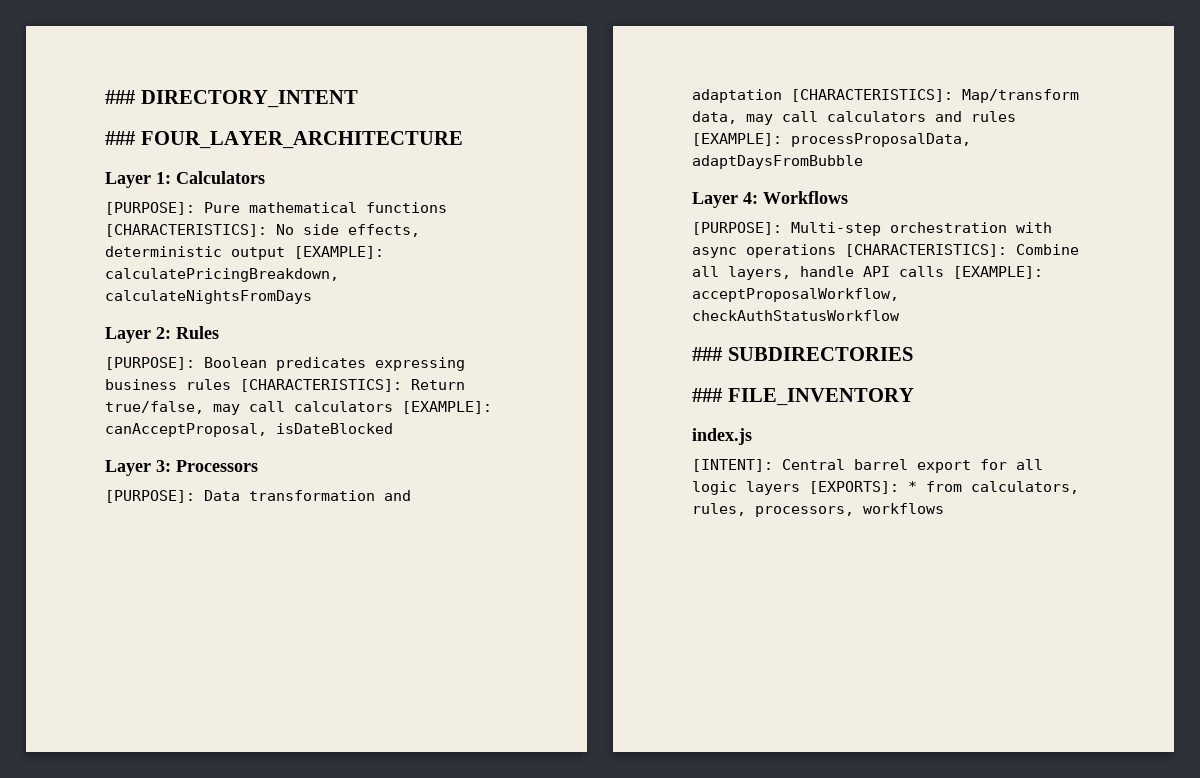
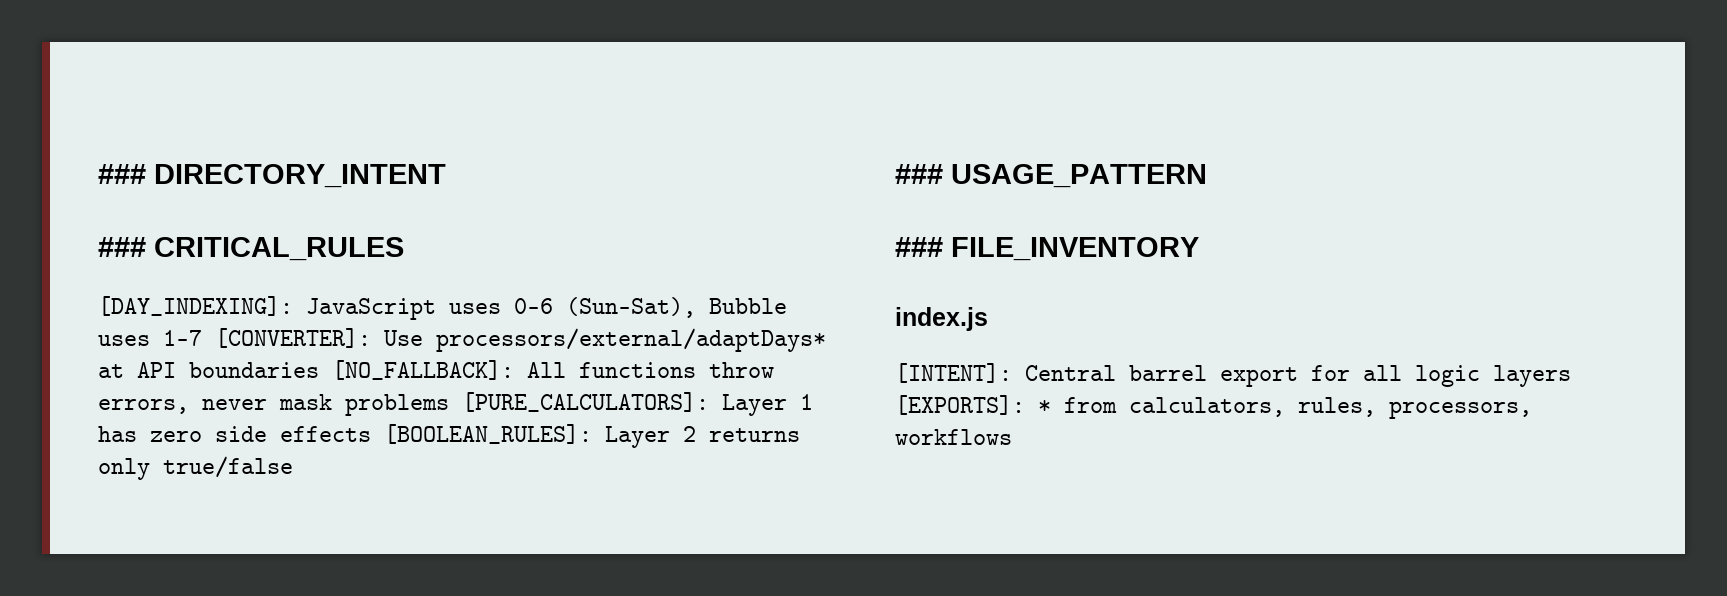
[140,131,463,149] [105,171,265,188] [105,202,447,215] [105,224,420,237] [105,246,384,260] [105,268,339,282] [105,290,312,304] [105,326,219,343] [105,357,465,371] [105,379,465,392] [105,401,492,415] [105,423,393,437] [105,460,258,476] [105,490,411,503] [692,89,1079,103] [692,111,1016,125] [692,133,971,147] [692,155,863,169] [692,191,848,208] [692,222,1052,236] [692,244,1079,258] [692,266,1043,280] [692,288,899,302] [692,310,900,321] [692,347,913,361] FOUR_LAYER_ARCHITECTURE // Layer 1: Calculators // [PURPOSE]: Pure mathematical functions [CHARACTERISTICS]: No side effects, deterministic output [EXAMPLE]: calculatePricingBreakdown, calculateNightsFromDays // Layer 2: Rules // [PURPOSE]: Boolean predicates expressing business rules [CHARACTERISTICS]: Return true/false, may call calculators [EXAMPLE]: canAcceptProposal, isDateBlocked // Layer 3: Processors // [PURPOSE]: Data transformation and adaptation [CHARACTERISTICS]: Map/transform data, may call calculators and rules [EXAMPLE]: processProposalData, adaptDaysFromBubble // Layer 4: Workflows // [PURPOSE]: Multi-step orchestration with async operations [CHARACTERISTICS]: Combine all layers, handle API calls [EXAMPLE]: acceptProposalWorkflow, checkAuthStatusWorkflow // ### SUBDIRECTORIES -> [154,237,404,261] [98,296,787,320] [98,328,826,352] [98,360,774,380] [98,392,813,416] [98,424,800,448] [98,456,293,480] [895,164,1207,188] CRITICAL_RULES // [DAY_INDEXING]: JavaScript uses 0-6 (Sun-Sat), Bubble uses 1-7 [CONVERTER]: Use processors/external/adaptDays* at API boundaries [NO_FALLBACK]: All functions throw errors, never mask problems [PURE_CALCULATORS]: Layer 1 has zero side effects [BOOLEAN_RULES]: Layer 2 returns only true/false // ### USAGE_PATTERN

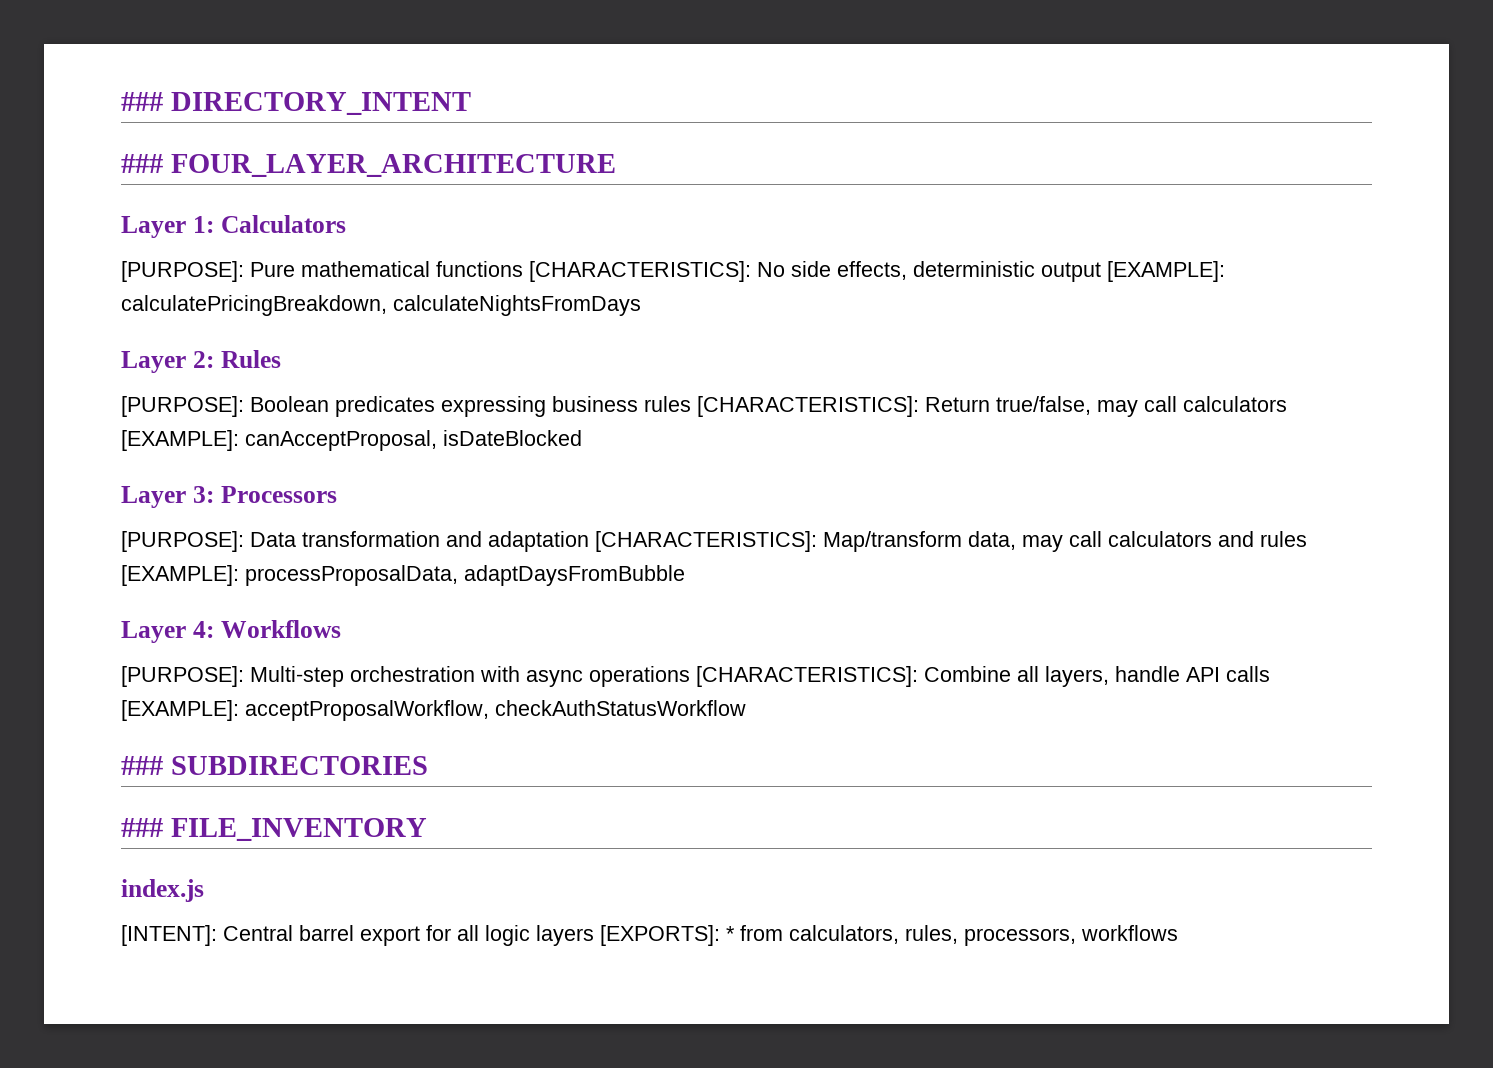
[154,237,404,261] [98,296,787,320] [98,328,826,352] [98,360,774,380] [98,392,813,416] [98,424,800,448] [98,456,293,480] [895,164,1207,188] CRITICAL_RULES // [DAY_INDEXING]: JavaScript uses 0-6 (Sun-Sat), Bubble uses 1-7 [CONVERTER]: Use processors/external/adaptDays* at API boundaries [NO_FALLBACK]: All functions throw errors, never mask problems [PURE_CALCULATORS]: Layer 1 has zero side effects [BOOLEAN_RULES]: Layer 2 returns only true/false // ### USAGE_PATTERN -> [170,154,616,177] [121,215,346,238] [121,261,1225,282] [121,295,641,316] [121,350,281,373] [121,396,1287,417] [121,430,582,451] [121,486,337,508] [121,531,1307,552] [121,565,685,586] [121,620,341,643] [121,666,1270,687] [121,700,746,721] [121,756,428,775] FOUR_LAYER_ARCHITECTURE // Layer 1: Calculators // [PURPOSE]: Pure mathematical functions [CHARACTERISTICS]: No side effects, deterministic output [EXAMPLE]: calculatePricingBreakdown, calculateNightsFromDays // Layer 2: Rules // [PURPOSE]: Boolean predicates expressing business rules [CHARACTERISTICS]: Return true/false, may call calculators [EXAMPLE]: canAcceptProposal, isDateBlocked // Layer 3: Processors // [PURPOSE]: Data transformation and adaptation [CHARACTERISTICS]: Map/transform data, may call calculators and rules [EXAMPLE]: processProposalData, adaptDaysFromBubble // Layer 4: Workflows // [PURPOSE]: Multi-step orchestration with async operations [CHARACTERISTICS]: Combine all layers, handle API calls [EXAMPLE]: acceptProposalWorkflow, checkAuthStatusWorkflow // ### SUBDIRECTORIES

